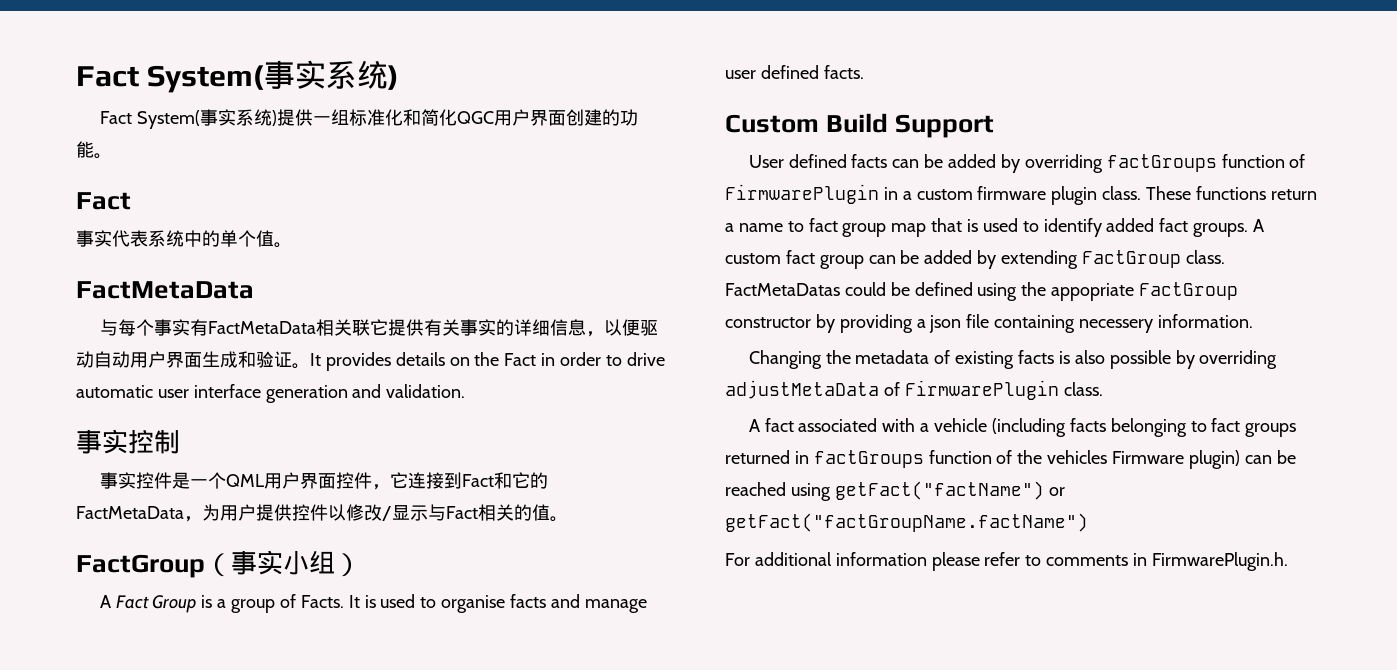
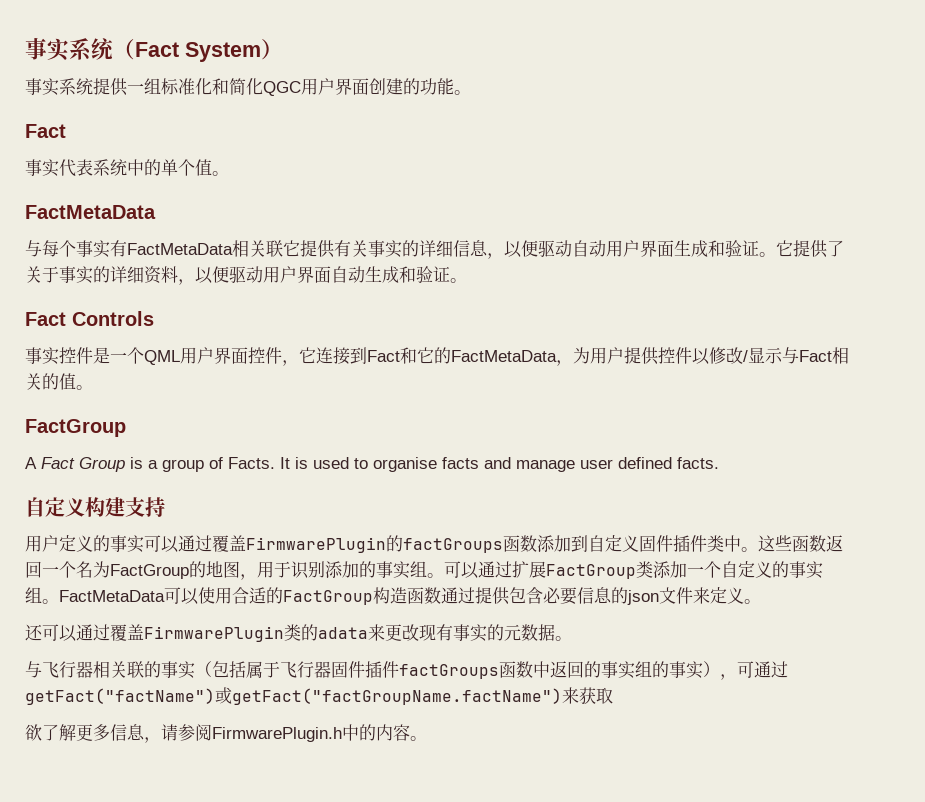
[76,60,400,93] [99,109,277,129] Fact System(事实系统) // Fact System(事实系统) -> [25,38,283,62] [25,78,93,96] 事实系统（Fact System） // 事实系统
[310,352,665,371] [76,384,466,403] [76,429,180,454] It provides details on the Fact in order to drive automatic user interface generation and validation. // 事实控制 -> [776,240,844,258] [25,266,467,285] [25,311,154,326] 它提供了关于事实的详细资料，以便驱动用户界面自动生成和验证。 // Fact Controls
[205,550,361,577] （事实小组） -> (126, 428) none
[725,113,995,138] [748,154,1306,173] [725,184,1317,205] [725,218,1265,237] [725,250,1225,269] [725,282,1239,301] [725,314,1253,333] [748,350,1278,369] [725,380,1103,400] [748,418,1297,437] [725,450,1296,469] [725,481,1065,501] [725,513,1088,532] [725,552,1288,571] Custom Build Support // User defined facts can be added by overriding factGroups function of FirmwarePlugin in a custom firmware plugin class. These functions return a name to fact group map that is used to identify added fact groups. A custom fact group can be added by extending FactGroup class. FactMetaDatas could be defined using the appopriate FactGroup constructor by providing a json file containing necessery information. // Changing the metadata of existing facts is also possible by overriding adjustMetaData of FirmwarePlugin class. // A fact associated with a vehicle (including facts belonging to fact groups returned in factGroups function of the vehicles Firmware plugin) can be reached using getFact("factName") or getFact("factGroupName.factName") // For additional information please refer to comments in FirmwarePlugin.h. -> [25,497,165,517] [25,535,843,553] [25,561,823,580] [25,587,761,605] [25,624,572,642] [25,661,788,680] [25,687,613,705] [25,724,427,743] 自定义构建支持 // 用户定义的事实可以通过覆盖FirmwarePlugin的factGroups函数添加到自定义固件插件类中。这些函数返回一个名为FactGroup的地图，用于识别添加的事实组。可以通过扩展FactGroup类添加一个自定义的事实组。FactMetaData可以使用合适的FactGroup构造函数通过提供包含必要信息的json文件来定义。 // 还可以通过覆盖FirmwarePlugin类的adata来更改现有事实的元数据。 // 与飞行器相关联的事实（包括属于飞行器固件插件factGroups函数中返回的事实组的事实），可通过getFact("factName")或getFact("factGroupName.factName")来获取 // 欲了解更多信息，请参阅FirmwarePlugin.h中的内容。

